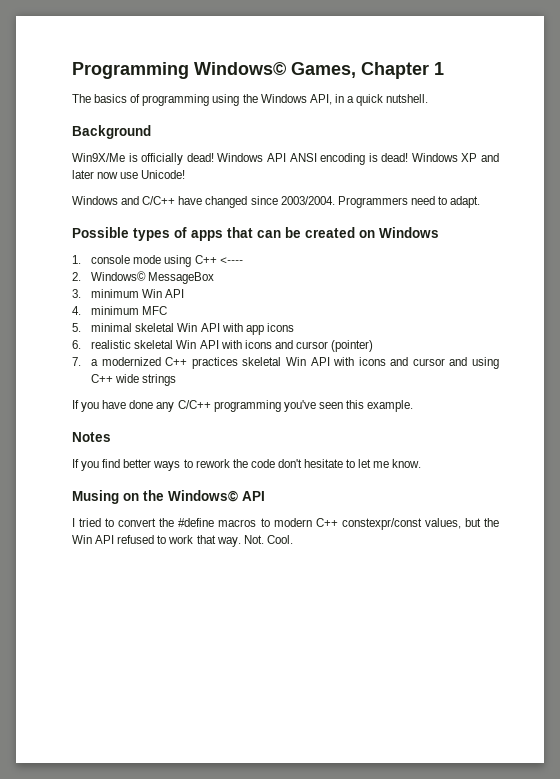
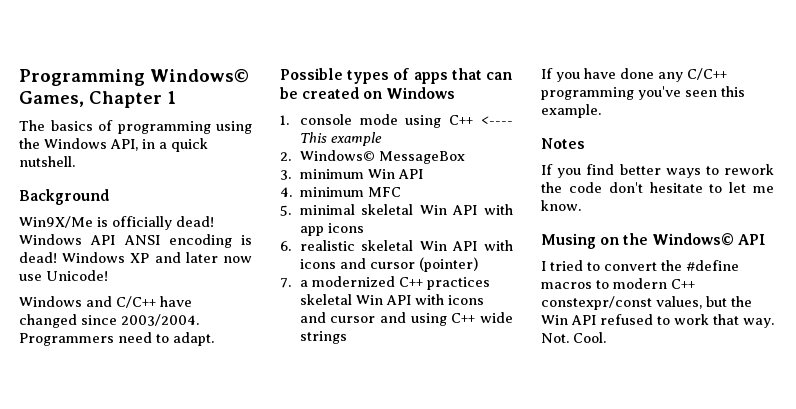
(243, 260) none -> [299,132,382,146] This example

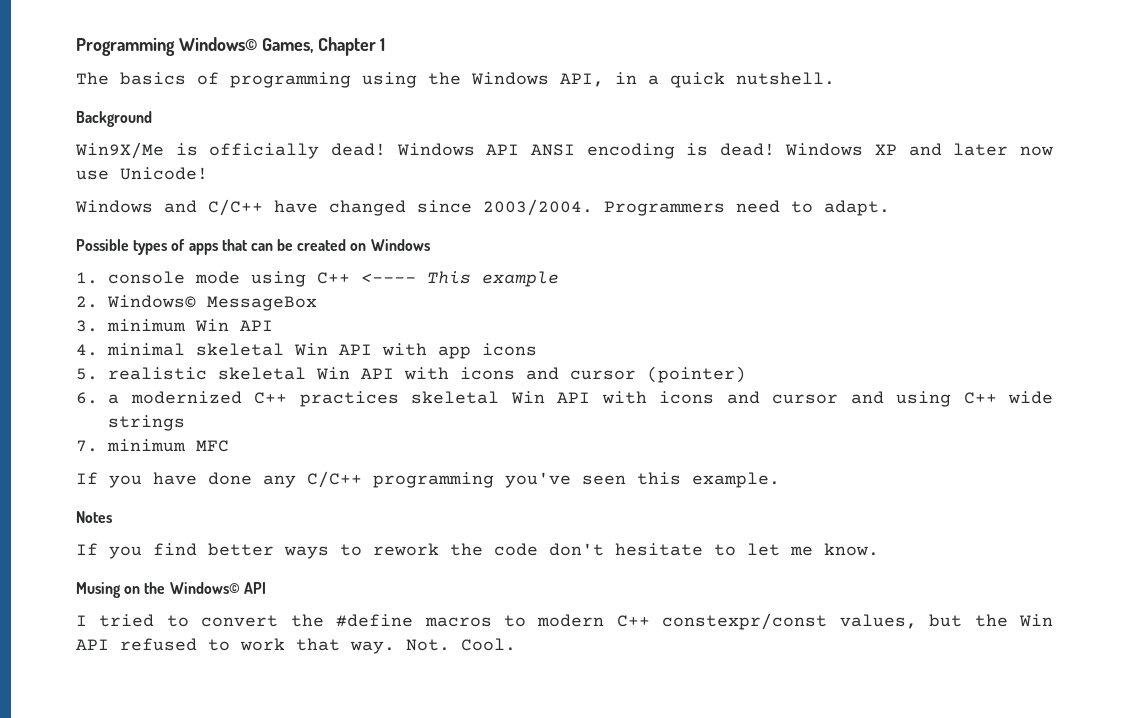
[299,187,401,197] [280,205,291,216] minimum MFC // 5. -> (98, 350) none
[280,241,291,251] 6. -> [76,368,98,380] 5.
[280,278,291,288] 7. -> [76,392,98,404] 6.
(347, 337) none -> [76,439,230,452] // 7. minimum MFC

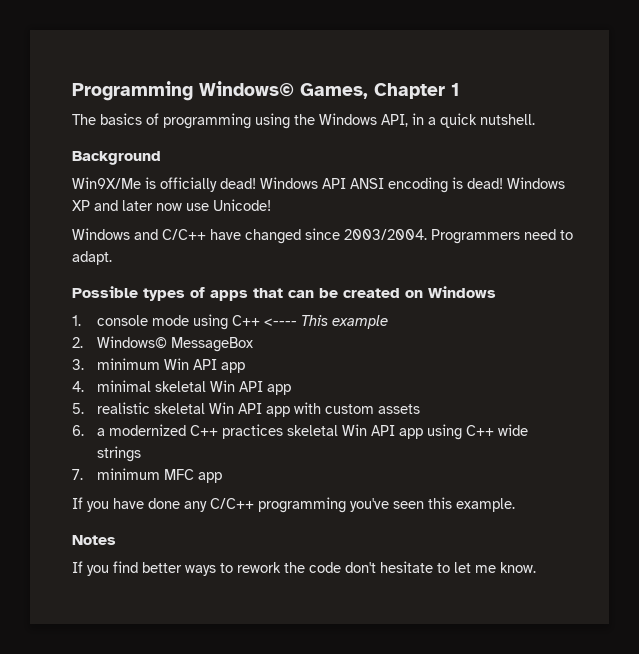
(274, 325) none -> [221,362,246,373] app
[382,343,538,359] with app icons -> [267,384,292,395] app
[404,366,747,383] with icons and cursor (pointer) -> [266,402,421,417] app with custom assets
[601,391,884,404] with icons and cursor and -> [399,428,424,439] app
(230, 446) none -> [198,472,223,483] app
[76,582,266,598] [76,613,1053,630] [76,638,516,654] // Musing on the Windows© API // I tried to convert the #define macros to modern C++ constexpr/const values, but the Win API refused to work that way. Not. Cool. -> (536, 567) none

